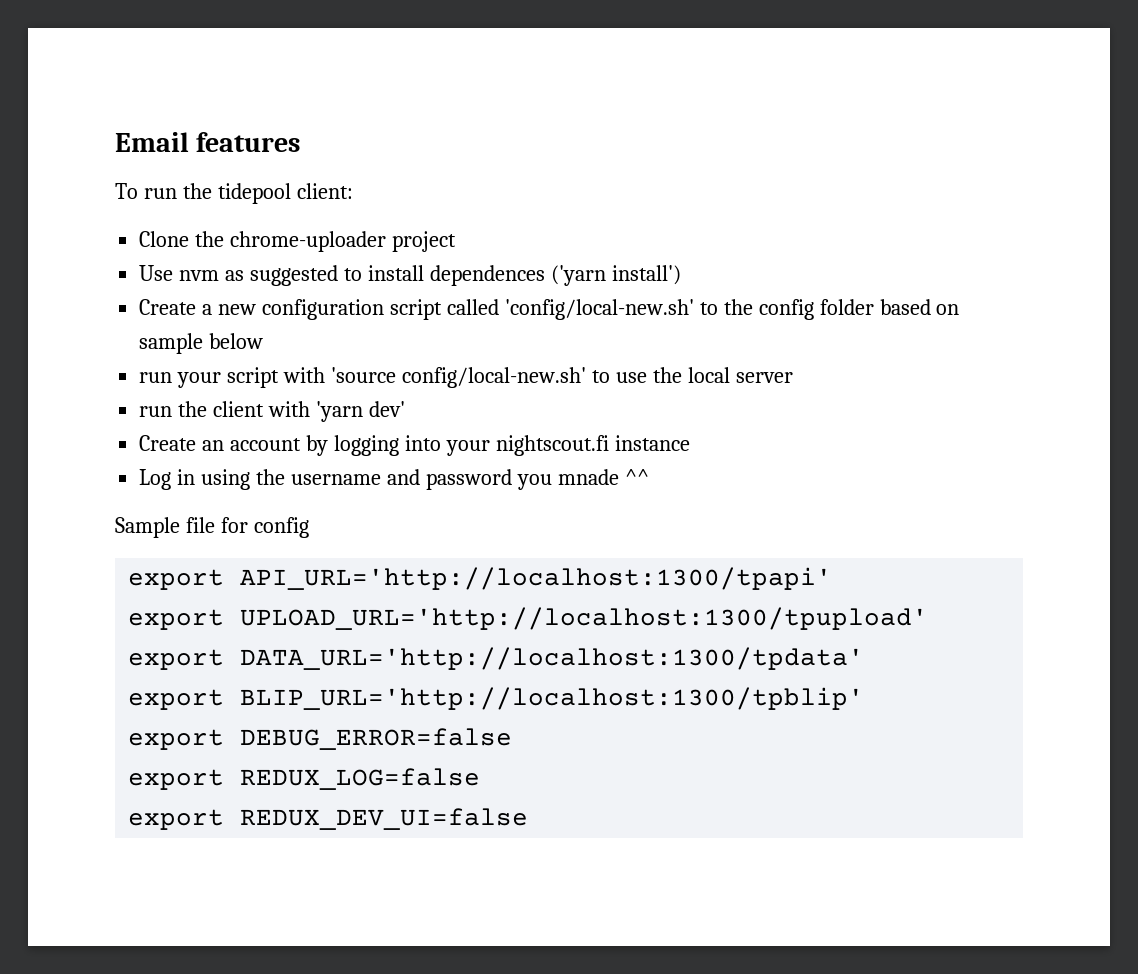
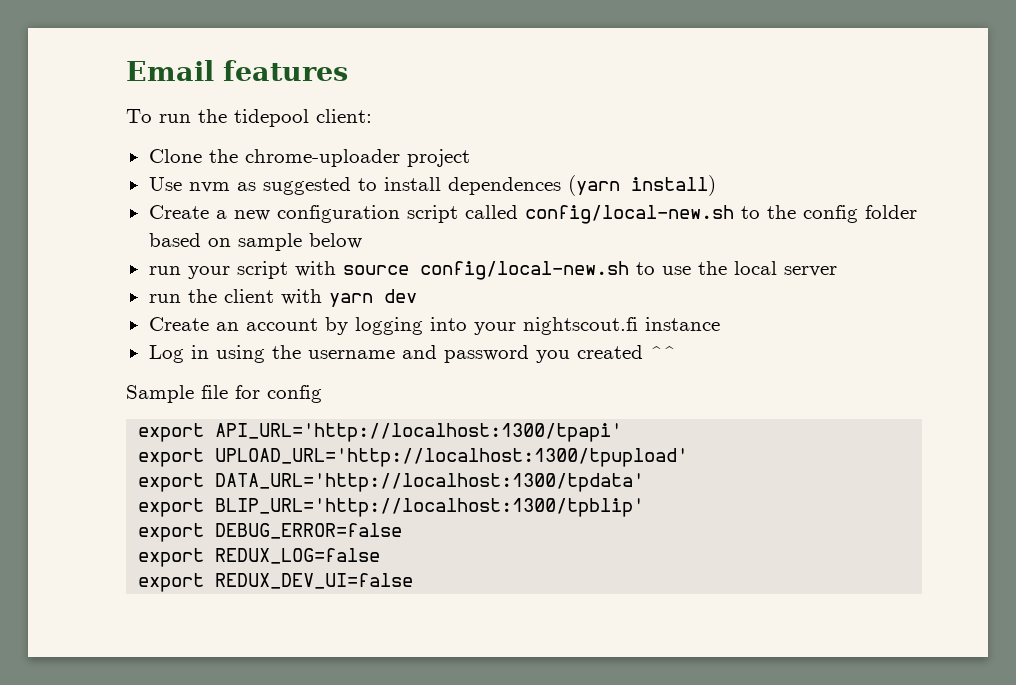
[550,265,681,286] ('yarn install') -> [567,175,716,196] (yarn install)
[504,299,694,320] 'config/local-new.sh' -> [524,205,734,224] config/local-new.sh
[330,367,586,388] 'source config/local-new.sh' -> [342,261,629,280] source config/local-new.sh
[315,401,405,422] 'yarn dev' -> [328,289,417,307] yarn dev
[557,469,619,485] mnade -> [576,345,643,359] created

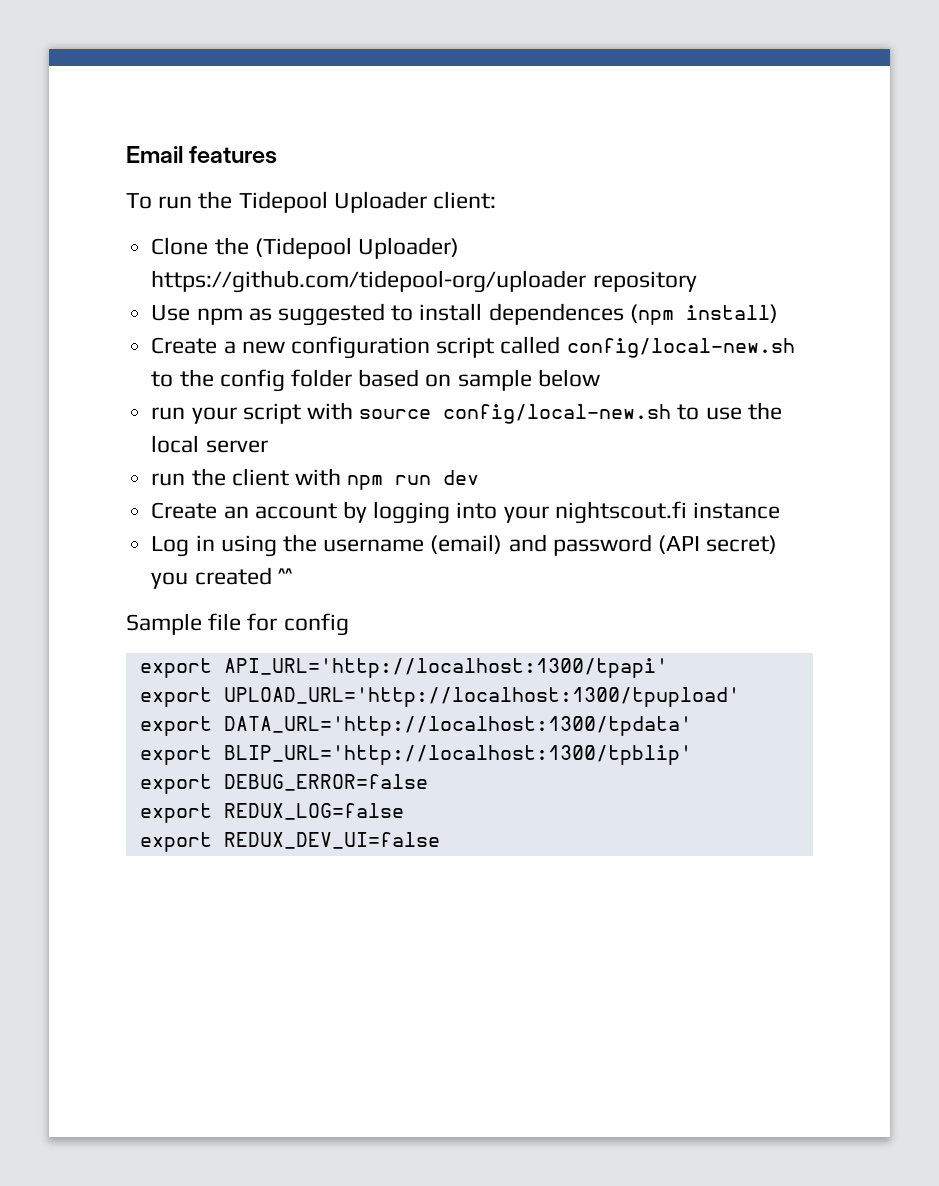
[234,109,309,127] tidepool -> [238,191,427,213] Tidepool Uploader
[244,149,470,167] chrome-uploader project -> [254,237,459,259] [151,270,697,293] (Tidepool Uploader) https://github.com/tidepool-org/uploader repository
[188,182,230,193] nvm -> [196,308,243,325] npm
[567,175,620,196] (yarn -> [629,304,674,325] (npm
[328,293,373,307] yarn -> [347,475,432,490] npm run
(395, 354) none -> [430,534,503,554] (email)
(529, 354) none -> [657,535,778,554] (API secret)

